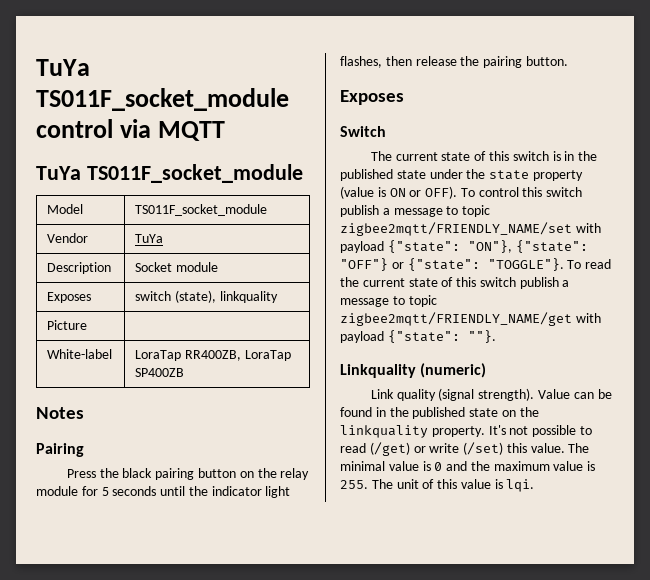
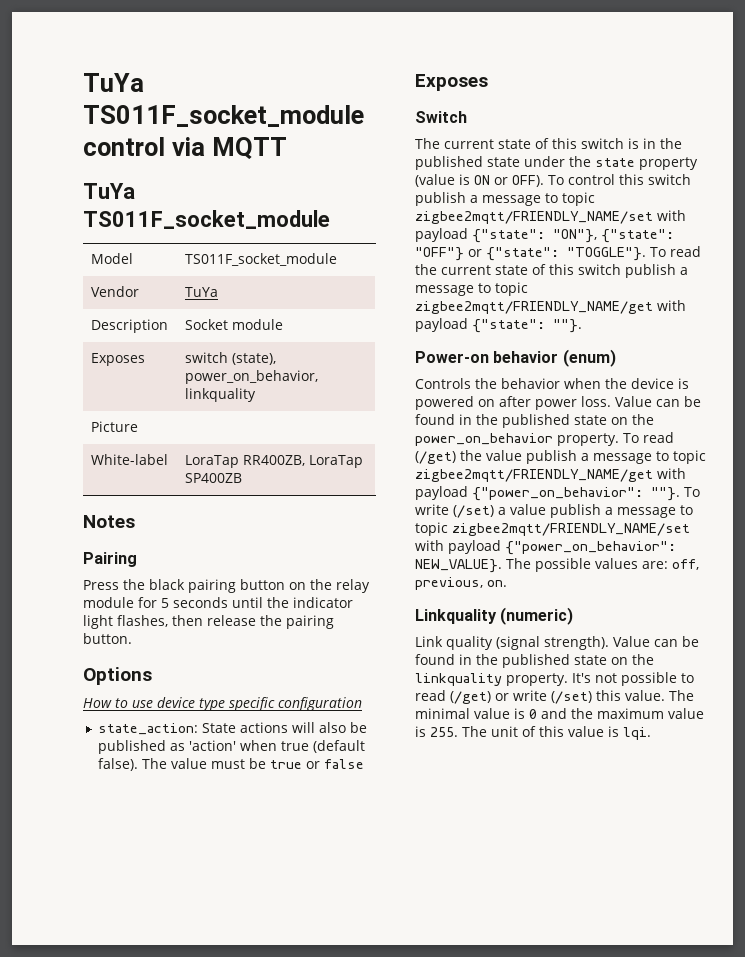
(216, 296) none -> [185,370,319,384] power_on_behavior,
(568, 61) none -> [83,667,152,685] [83,697,362,711] [98,722,368,735] [98,740,366,754] [98,758,365,771] // Options // How to use device type specific configuration // state_action: State actions will also be published as 'action' when true (default false). The value must be true or false
(496, 336) none -> [415,349,616,367] [415,378,689,389] [415,396,701,410] [415,414,654,428] [415,432,674,446] [415,450,706,464] [415,468,686,482] [415,486,700,501] [415,504,693,518] [415,522,690,536] [415,540,676,555] [415,558,699,573] [415,577,507,590] // Power-on behavior (enum) // Controls the behavior when the device is powered on after power loss. Value can be found in the published state on the power_on_behavior property. To read (/get) the value publish a message to topic zigbee2mqtt/FRIENDLY_NAME/get with payload {"power_on_behavior": ""}. To write (/set) a value publish a message to topic zigbee2mqtt/FRIENDLY_NAME/set with payload {"power_on_behavior": NEW_VALUE}. The possible values are: off, previous, on.

